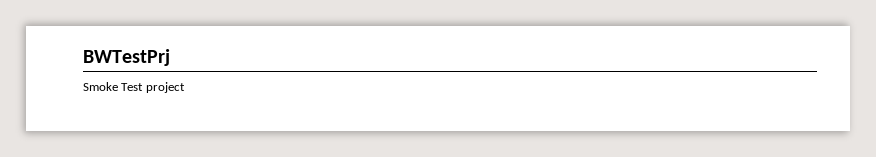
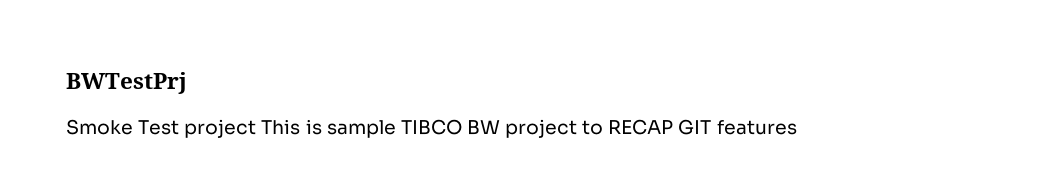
(185, 87) none -> [261,119,797,138] This is sample TIBCO BW project to RECAP GIT features

